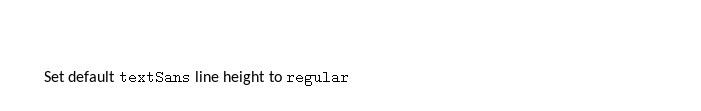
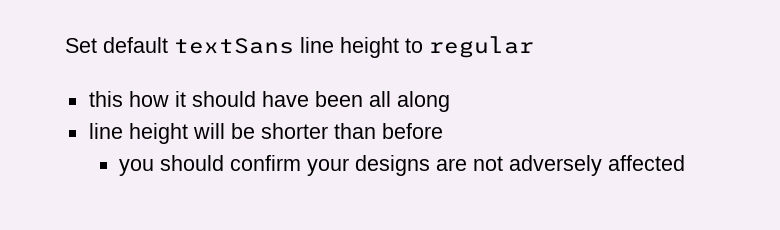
(349, 78) none -> [88,91,450,112] [88,123,443,144] [119,155,686,176] // this how it should have been all along // line height will be shorter than before // you should confirm your designs are not adversely affected

